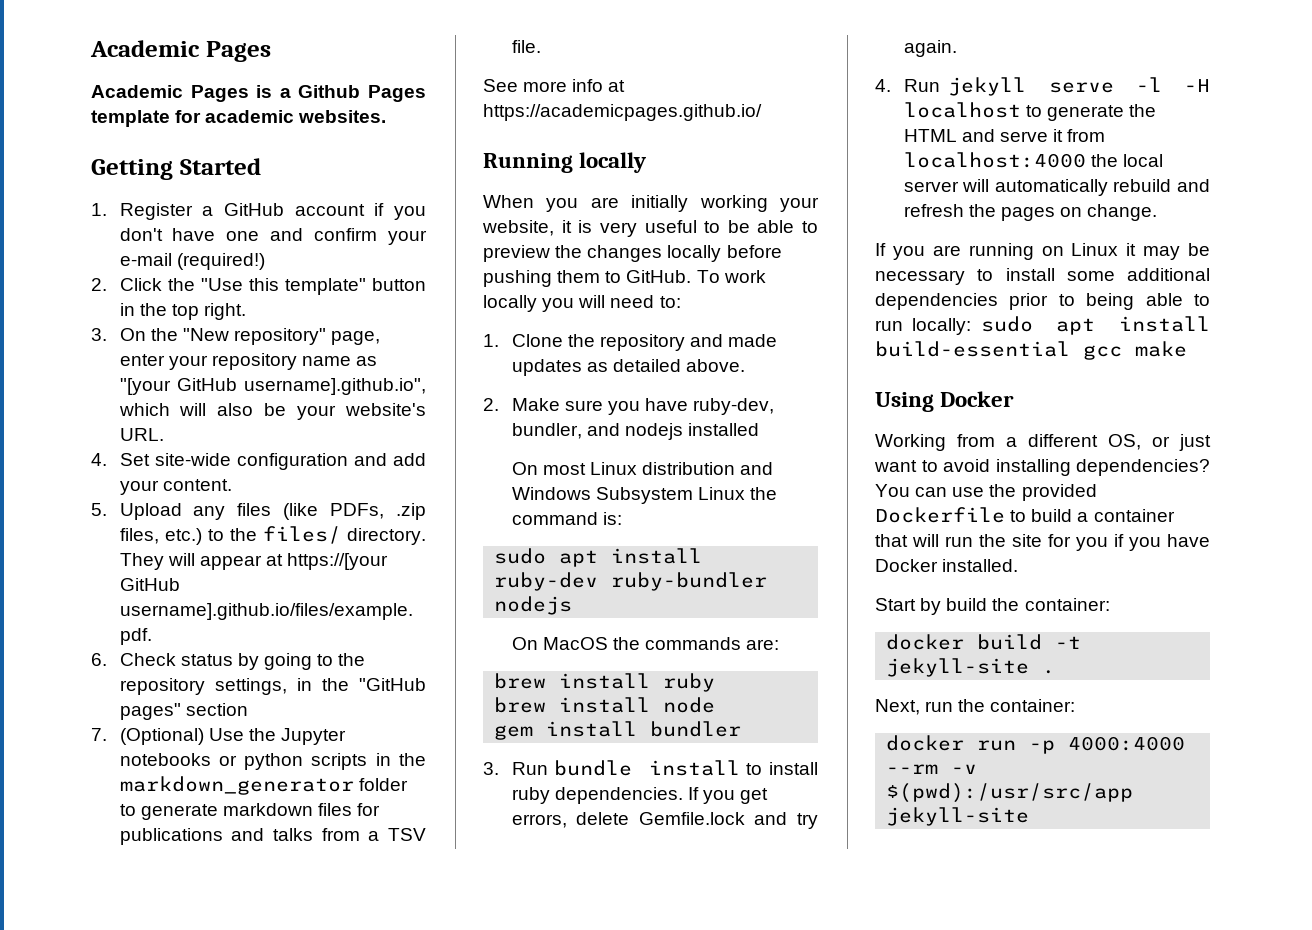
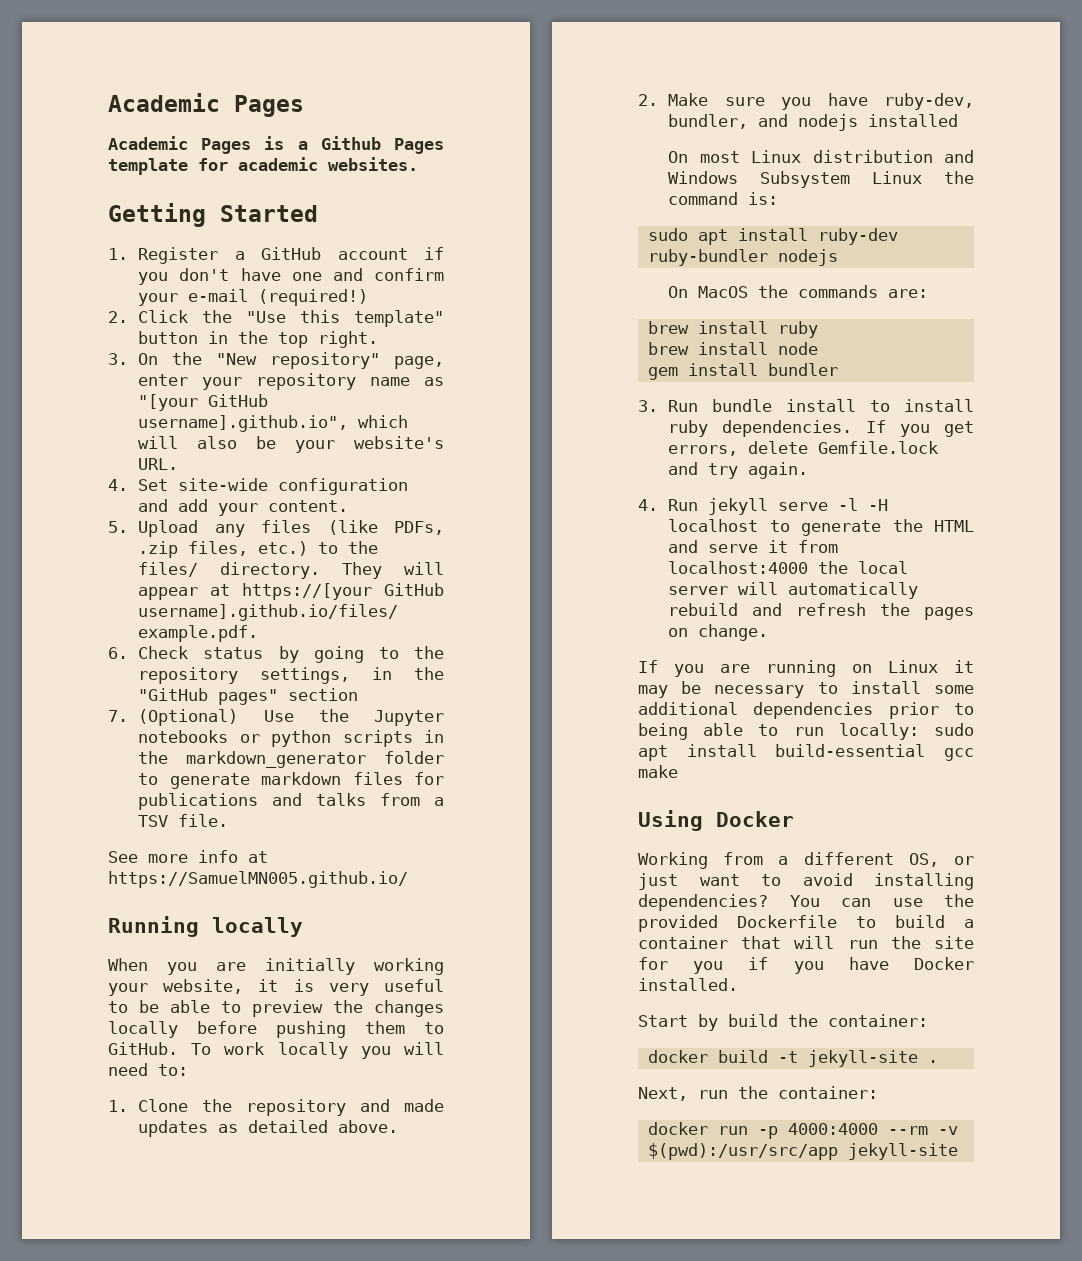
[483,104,762,121] https://academicpages.github.io/ -> [108,871,408,888] https://SamuelMN005.github.io/

